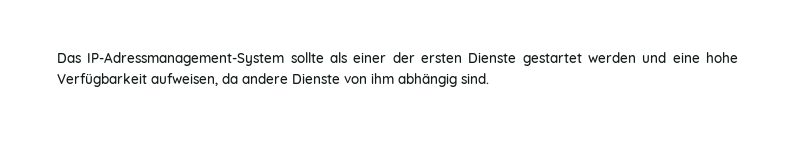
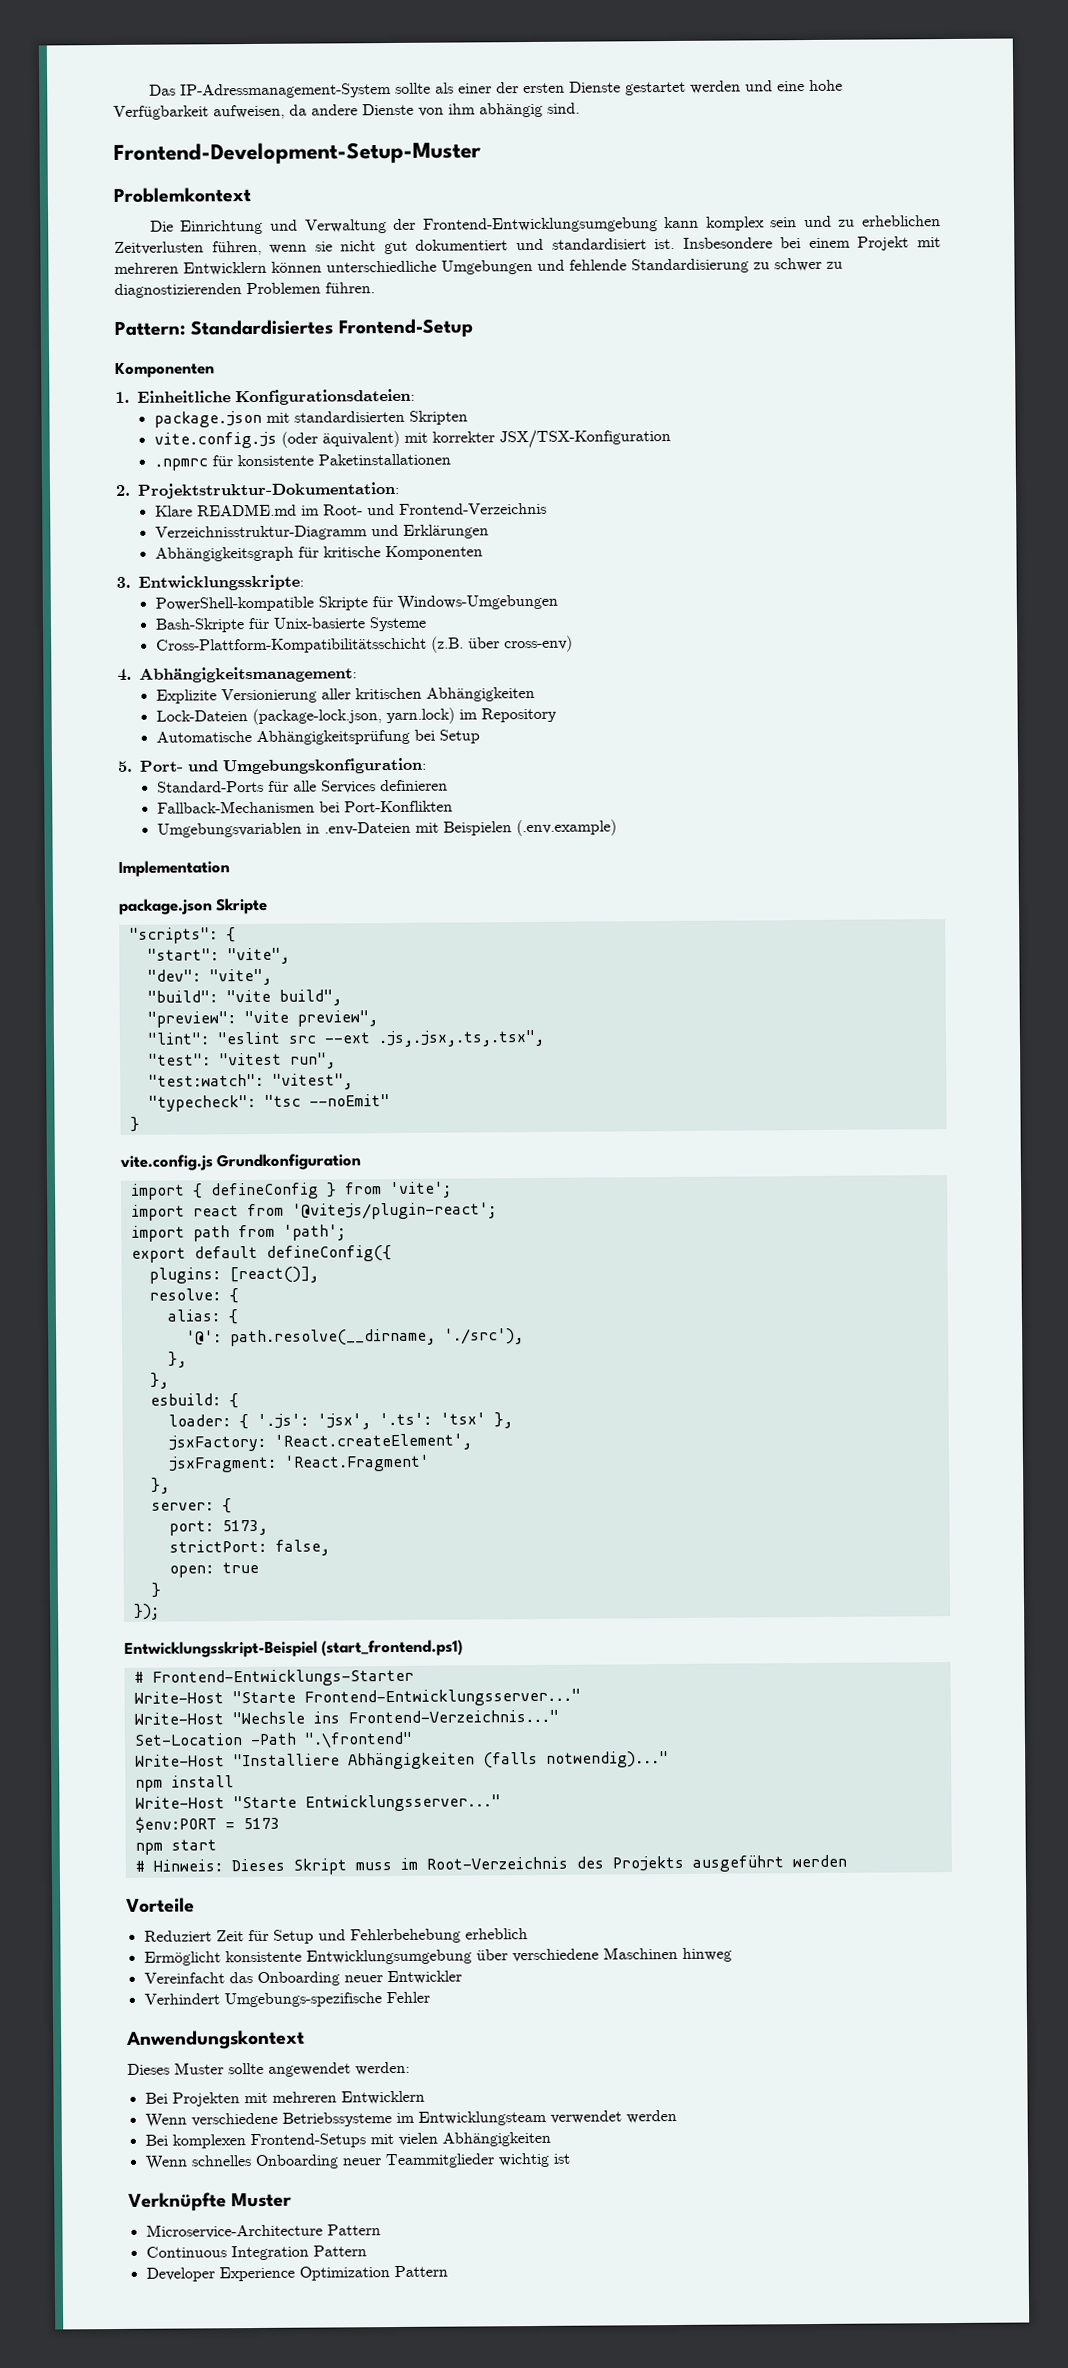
(489, 78) none -> [113,141,481,165] [113,187,251,203] [149,215,942,235] [114,236,941,256] [114,257,843,276] [114,282,375,298] [114,318,473,339] [115,362,215,378] [115,388,415,406] [153,410,468,428] [153,429,671,449] [153,453,451,471] [115,481,400,499] [154,502,547,517] [154,524,489,541] [154,545,483,562] [116,574,304,591] [154,594,558,612] [154,616,427,633] [155,635,573,654] [117,666,357,683] [155,686,535,704] [155,707,557,726] [155,729,480,745] [117,757,427,775] [156,779,448,794] [156,800,453,814] [156,819,617,838] [118,860,230,877] [118,897,269,915] [128,927,236,944] [146,947,290,965] [146,968,272,986] [146,989,342,1006] [146,1010,378,1028] [146,1029,545,1048] [147,1052,336,1069] [147,1073,353,1090] [147,1094,390,1112] [129,1116,140,1132] [120,1153,362,1171] [129,1181,452,1200] [130,1202,497,1221] [130,1224,346,1242] [130,1245,392,1263] [148,1266,319,1284] [148,1288,239,1304] [166,1309,238,1325] [185,1328,524,1347] [167,1351,187,1368] [149,1372,169,1389] [149,1393,239,1409] [167,1412,513,1430] [167,1433,472,1452] [167,1454,430,1473] [150,1477,170,1494] [150,1498,232,1514] [168,1519,268,1536] [168,1539,330,1556] [168,1561,259,1578] [150,1582,161,1598] [132,1603,160,1620] [124,1639,464,1658] [133,1668,414,1687] [133,1688,581,1707] [133,1709,559,1725] [133,1731,413,1749] [134,1751,669,1770] [134,1775,234,1792] [134,1794,501,1812] [134,1816,280,1833] [134,1839,217,1855] [134,1854,847,1875] [126,1897,195,1913] [143,1928,528,1944] [143,1946,732,1966] [143,1970,462,1987] [143,1991,430,2008] [126,2029,305,2050] [127,2061,410,2077] [144,2090,425,2107] [144,2110,677,2128] [144,2131,551,2149] [144,2152,571,2170] [128,2192,293,2212] [145,2223,381,2239] [145,2245,367,2261] [145,2265,448,2282] // Frontend-Development-Setup-Muster // Problemkontext // Die Einrichtung und Verwaltung der Frontend-Entwicklungsumgebung kann komplex sein und zu erheblichen Zeitverlusten führen, wenn sie nicht gut dokumentiert und standardisiert ist. Insbesondere bei einem Projekt mit mehreren Entwicklern können unterschiedliche Umgebungen und fehlende Standardisierung zu schwer zu diagnostizierenden Problemen führen. // Pattern: Standardisiertes Frontend-Setup // Komponenten // 1. Einheitliche Konfigurationsdateien: // package.json mit standardisierten Skripten // vite.config.js (oder äquivalent) mit korrekter JSX/TSX-Konfiguration // .npmrc für konsistente Paketinstallationen // 2. Projektstruktur-Dokumentation: // Klare README.md im Root- und Frontend-Verzeichnis // Verzeichnisstruktur-Diagramm und Erklärungen // Abhängigkeitsgraph für kritische Komponenten // 3. Entwicklungsskripte: // PowerShell-kompatible Skripte für Windows-Umgebungen // Bash-Skripte für Unix-basierte Systeme // Cross-Plattform-Kompatibilitätsschicht (z.B. über cross-env) // 4. Abhängigkeitsmanagement: // Explizite Versionierung aller kritischen Abhängigkeiten // Lock-Dateien (package-lock.json, yarn.lock) im Repository // Automatische Abhängigkeitsprüfung bei Setup // 5. Port- und Umgebungskonfiguration: // Standard-Ports für alle Services definieren // Fallback-Mechanismen bei Port-Konflikten // Umgebungsvariablen in .env-Dateien mit Beispielen (.env.example) // Implementation // package.json Skripte // "scripts": { // "start": "vite", // "dev": "vite", // "build": "vite build", // "preview": "vite preview", // "lint": "eslint src --ext .js,.jsx,.ts,.tsx", // "test": "vitest run", // "test:watch": "vitest", // "typecheck": "tsc --noEmit" // } // vite.config.js Grundkonfiguration // import { defineConfig } from 'vite'; // import react from '@vitejs/plugin-react'; // import path from 'path'; // export default defineConfig({ // plugins: [react()], // resolve: { // alias: { // '@': path.resolve(__dirname, './src'), // }, // }, // esbuild: { // loader: { '.js': 'jsx', '.ts': 'tsx' }, // jsxFactory: 'React.createElement', // jsxFragment: 'React.Fragment' // }, // server: { // port: 5173, // strictPort: false, // open: true // } // }); // Entwicklungsskript-Beispiel (start_frontend.ps1) // # Frontend-Entwicklungs-Starter // Write-Host "Starte Frontend-Entwicklungsserver..." // Write-Host "Wechsle ins Frontend-Verzeichnis..." // Set-Location -Path ".\frontend" // Write-Host "Installiere Abhängigkeiten (falls notwendig)..." // npm install // Write-Host "Starte Entwicklungsserver..." // $env:PORT = 5173 // npm start // # Hinweis: Dieses Skript muss im Root-Verzeichnis des Projekts ausgeführt werden // Vorteile // Reduziert Zeit für Setup und Fehlerbehebung erheblich // Ermöglicht konsistente Entwicklungsumgebung über verschiedene Maschinen hinweg // Vereinfacht das Onboarding neuer Entwickler // Verhindert Umgebungs-spezifische Fehler // Anwendungskontext // Dieses Muster sollte angewendet werden: // Bei Projekten mit mehreren Entwicklern // Wenn verschiedene Betriebssysteme im Entwicklungsteam verwendet werden // Bei komplexen Frontend-Setups mit vielen Abhängigkeiten // Wenn schnelles Onboarding neuer Teammitglieder wichtig ist // Verknüpfte Muster // Microservice-Architecture Pattern // Continuous Integration Pattern // Developer Experience Optimization Pattern

